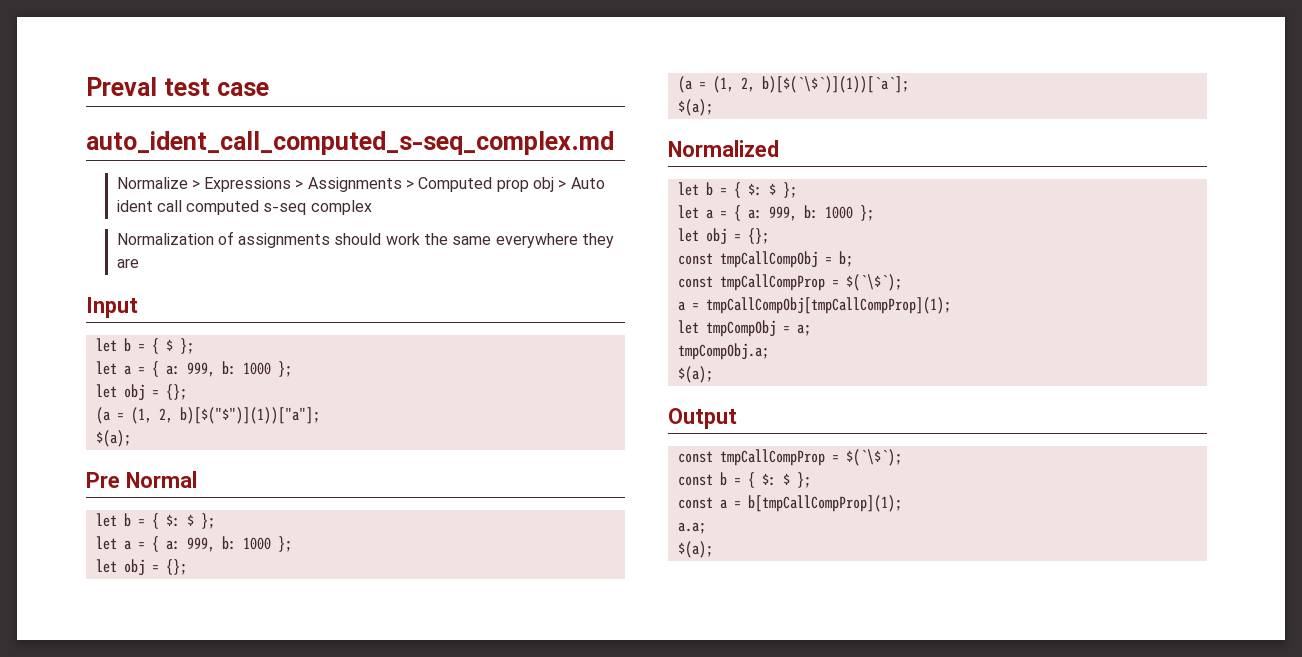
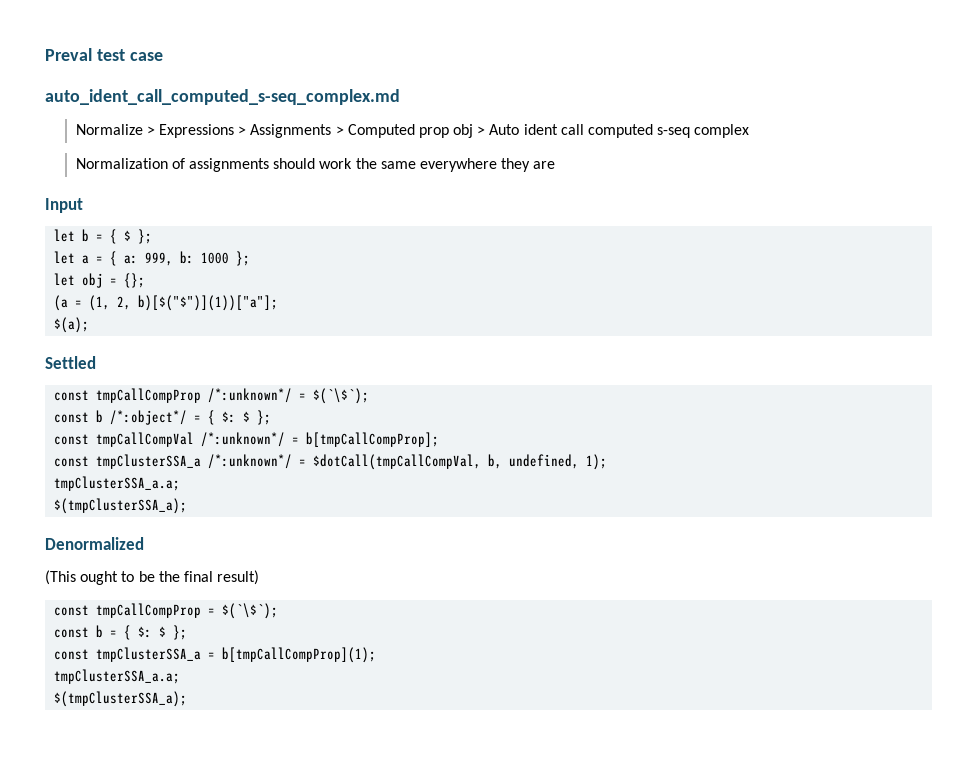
[86,471,197,488] [95,513,215,529] [95,536,292,552] [95,559,187,576] [677,76,909,93] [677,99,713,116] [668,140,779,157] [677,182,797,198] [677,205,874,221] [677,228,769,245] [677,251,853,268] [677,274,902,291] [677,297,951,314] [677,320,811,337] [677,343,769,360] [677,366,713,383] [668,408,737,429] Pre Normal // let b = { $: $ }; // let a = { a: 999, b: 1000 }; // let obj = {}; // (a = (1, 2, b)[$(`\$`)](1))[`a`]; // $(a); // Normalized // let b = { $: $ }; // let a = { a: 999, b: 1000 }; // let obj = {}; // const tmpCallCompObj = b; // const tmpCallCompProp = $(`\$`); // a = tmpCallCompObj[tmpCallCompProp](1); // let tmpCompObj = a; // tmpCompObj.a; // $(a); // Output -> [45,356,96,369] [54,388,370,404] [54,410,272,425] [54,432,440,447] [54,454,608,470] [54,476,181,491] [54,498,188,514] [45,537,144,550] [45,570,260,585] Settled // const tmpCallCompProp /*:unknown*/ = $(`\$`); // const b /*:object*/ = { $: $ }; // const tmpCallCompVal /*:unknown*/ = b[tmpCallCompProp]; // const tmpClusterSSA_a /*:unknown*/ = $dotCall(tmpCallCompVal, b, undefined, 1); // tmpClusterSSA_a.a; // $(tmpClusterSSA_a); // Denormalized // (This ought to be the final result)
[719,499,727,509] a -> [96,647,202,662] tmpClusterSSA_a
[677,522,706,534] [677,541,713,558] a.a; // $(a); -> [54,669,181,684] [54,691,188,707] tmpClusterSSA_a.a; // $(tmpClusterSSA_a);

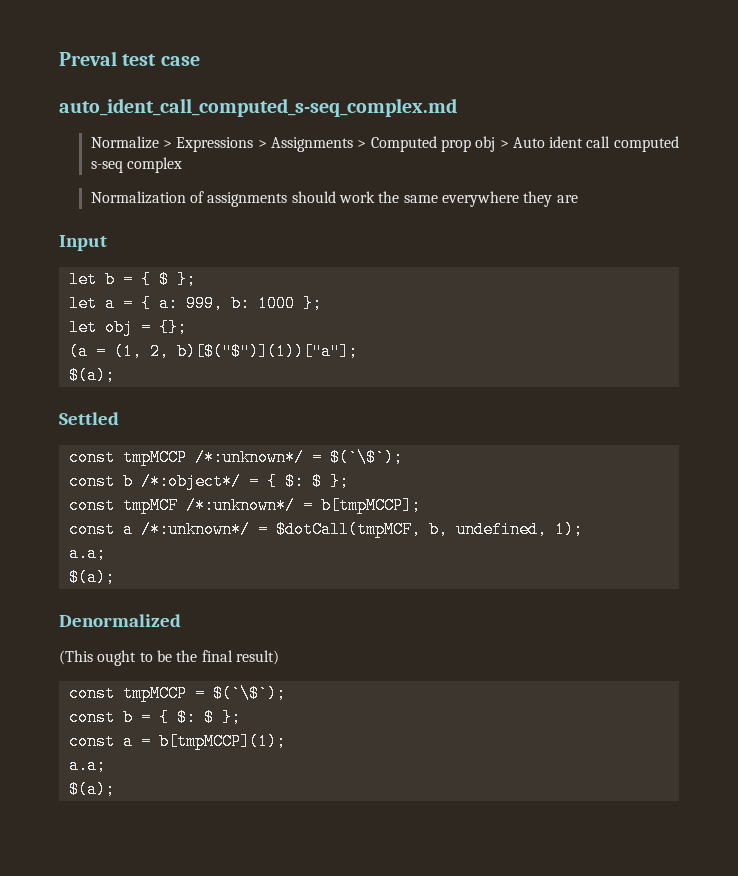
[96,388,202,403] tmpCallCompProp -> [122,449,187,466] tmpMCCP
[96,432,440,447] [54,454,482,470] tmpCallCompVal /*:unknown*/ = b[tmpCallCompProp]; // const tmpClusterSSA_a /*:unknown*/ = $dotCall(tmpCallCompVal, -> [122,497,421,514] [68,521,421,538] tmpMCF /*:unknown*/ = b[tmpMCCP]; // const a /*:unknown*/ = $dotCall(tmpMCF,
[54,476,181,491] [54,498,188,514] tmpClusterSSA_a.a; // $(tmpClusterSSA_a); -> [68,545,106,562] [68,569,115,586] a.a; // $(a);
[96,603,202,618] tmpCallCompProp -> [122,685,187,702] tmpMCCP
[96,647,377,663] [54,669,181,684] [54,691,188,707] tmpClusterSSA_a = b[tmpCallCompProp](1); // tmpClusterSSA_a.a; // $(tmpClusterSSA_a); -> [122,733,286,750] [68,757,106,774] [68,781,115,798] a = b[tmpMCCP](1); // a.a; // $(a);

